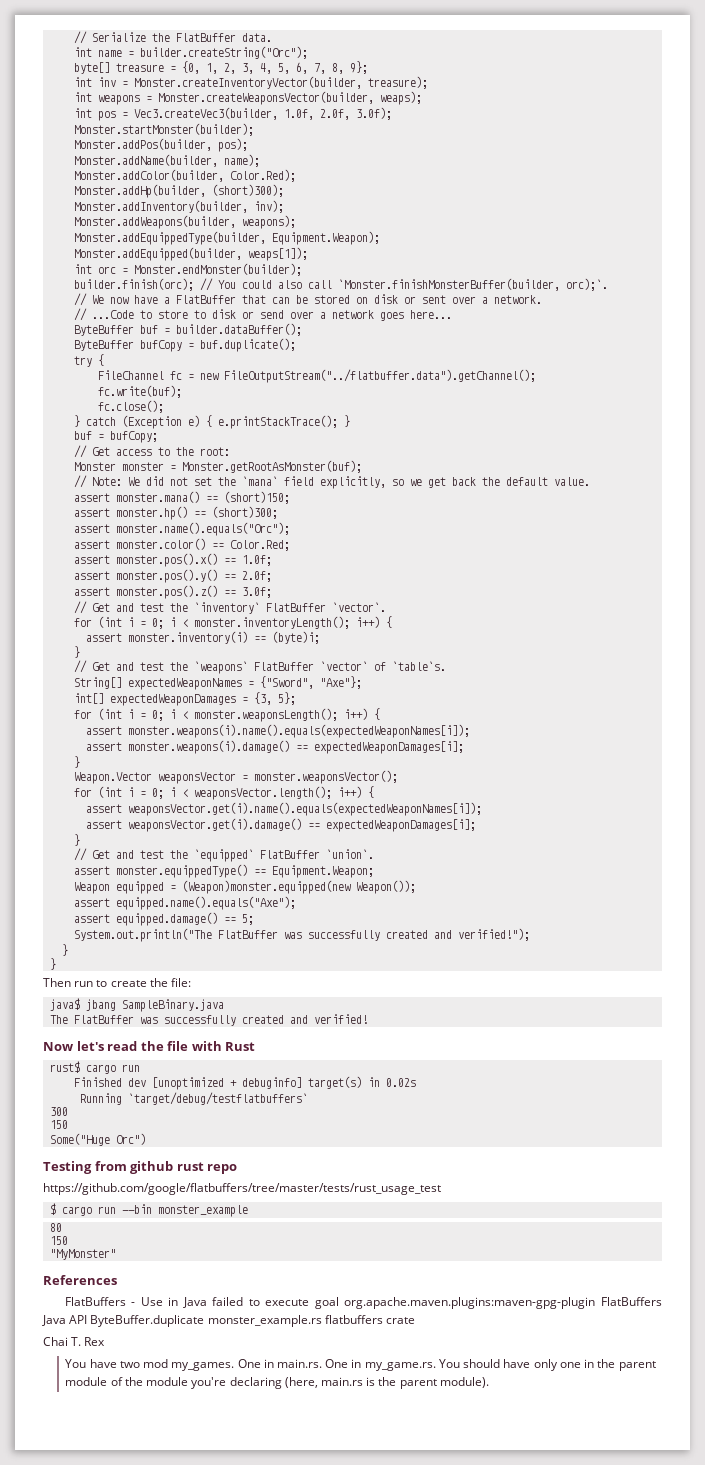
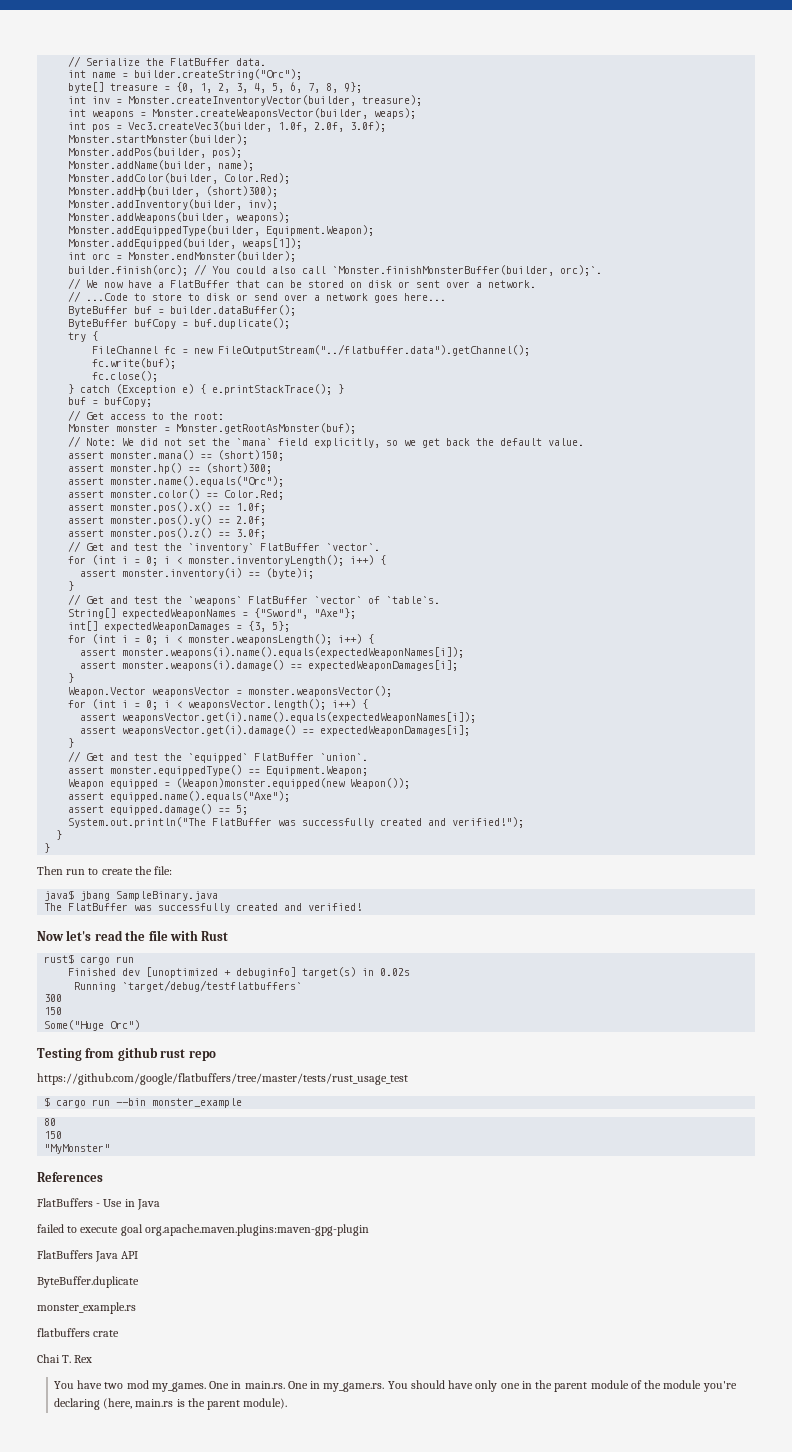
(207, 1302) none -> (160, 1204) //
(596, 1303) none -> (369, 1230) //
(88, 1319) none -> (139, 1255) //
(205, 1321) none -> (139, 1282) //
(322, 1321) none -> (136, 1308) //

